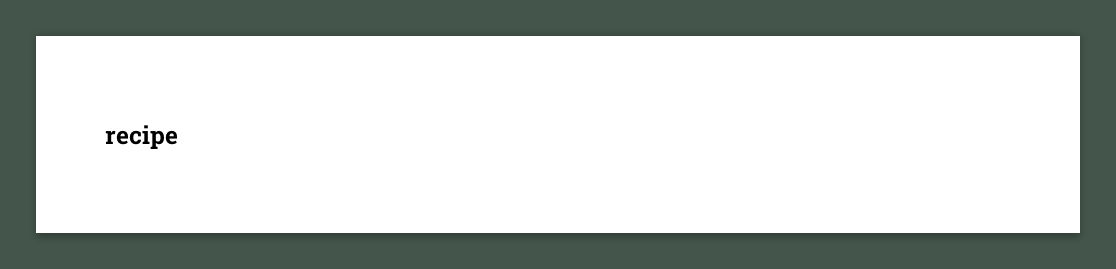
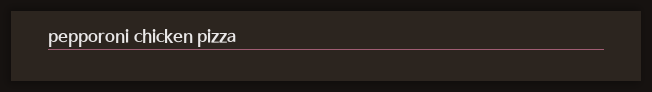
[105,125,178,149] recipe -> [48,29,238,47] pepporoni chicken pizza

